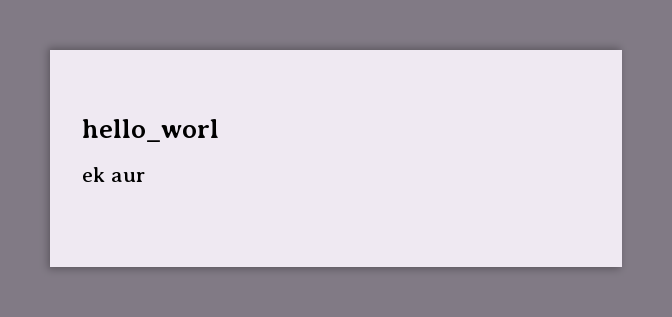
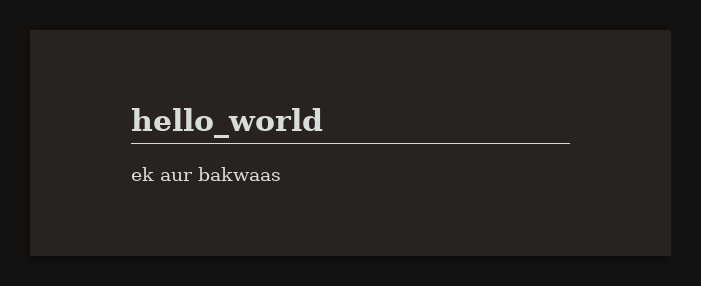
[82,119,219,142] hello_worl -> [131,108,323,138] hello_world
(145, 177) none -> [198,167,281,181] bakwaas

